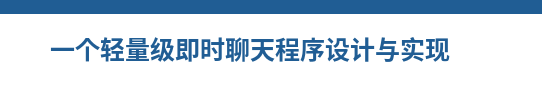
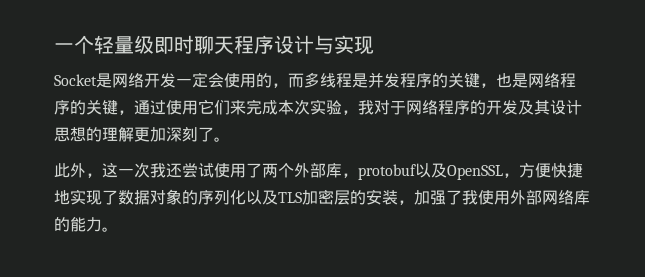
(450, 50) none -> [54,72,576,88] [54,99,582,115] [54,127,230,142] [54,162,583,180] [54,189,590,205] [54,217,118,232] // Socket是网络开发一定会使用的，而多线程是并发程序的关键，也是网络程序的关键，通过使用它们来完成本次实验，我对于网络程序的开发及其设计思想的理解更加深刻了。 // 此外，这一次我还尝试使用了两个外部库，protobuf以及OpenSSL，方便快捷地实现了数据对象的序列化以及TLS加密层的安装，加强了我使用外部网络库的能力。

